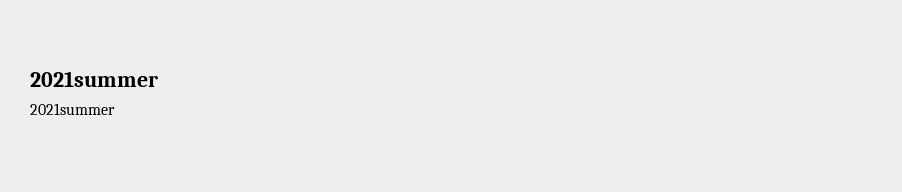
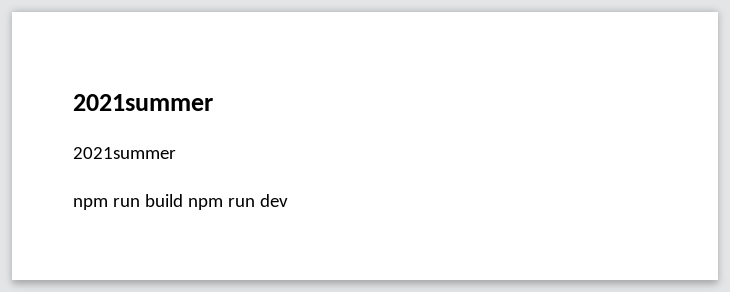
(115, 109) none -> [73,194,288,210] // npm run build npm run dev

